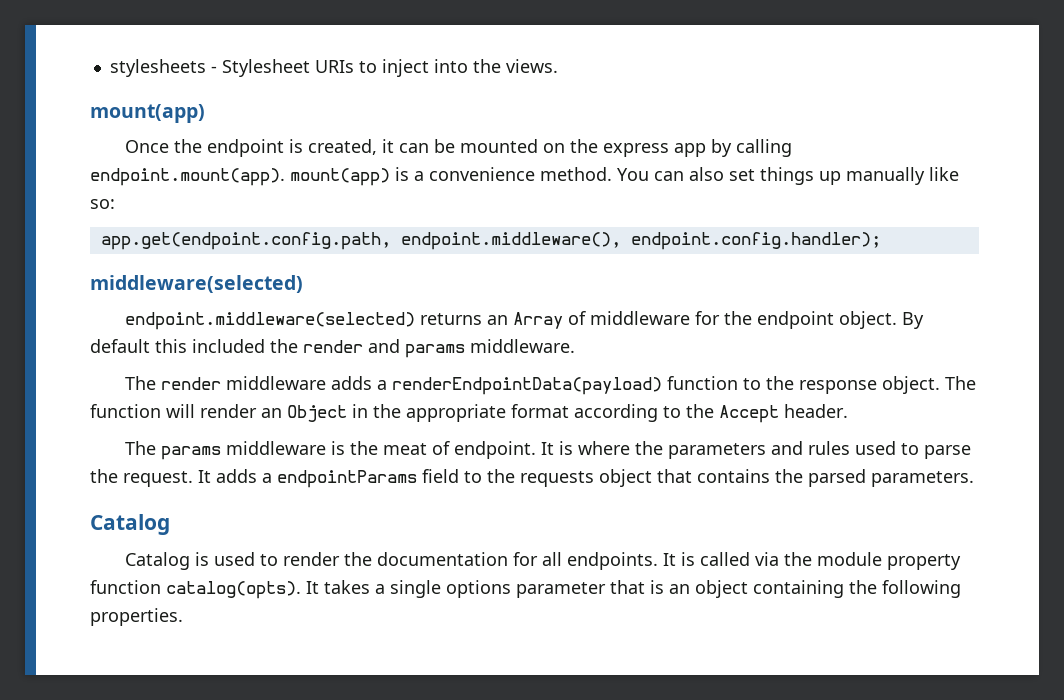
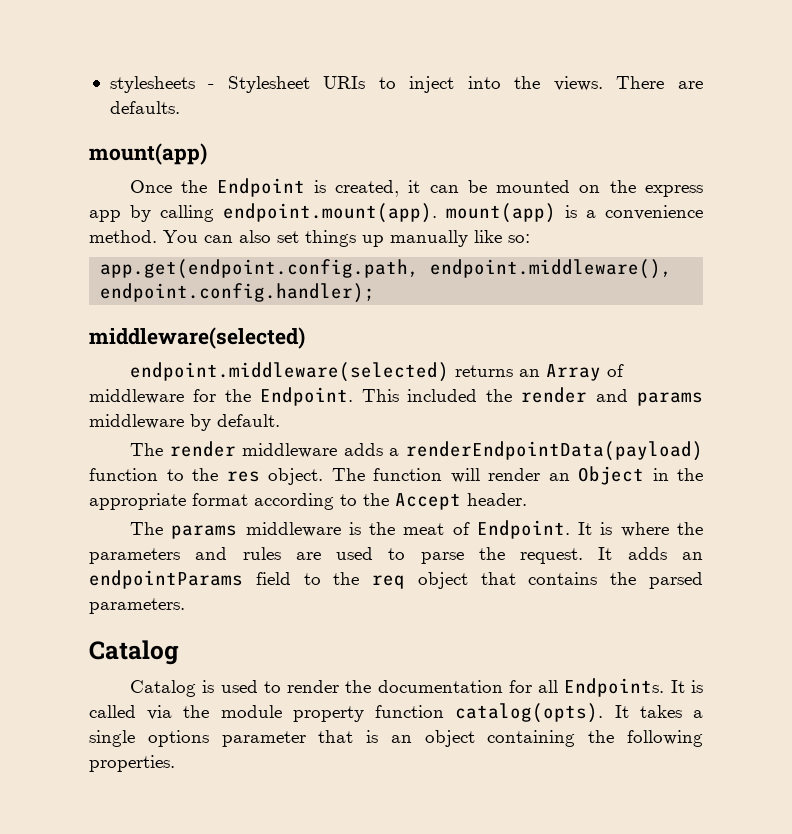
(558, 66) none -> [616,76,703,89] [109,101,180,114] There are defaults.
[207,139,285,157] endpoint -> [216,178,305,197] Endpoint
[757,311,925,329] [90,339,187,353] endpoint object. By default this -> [259,387,399,406] Endpoint. This
[470,339,575,353] middleware. -> [89,414,280,431] middleware by default.
[799,380,878,394] response -> [226,471,260,482] res
[454,441,537,459] endpoint. -> [476,520,570,539] Endpoint.
(851, 448) none -> [295,552,321,560] are
[262,473,272,483] a -> [681,552,703,560] an
[520,471,594,487] requests -> [372,575,406,589] req
[567,552,659,570] endpoints. -> [564,678,665,697] Endpoints.

